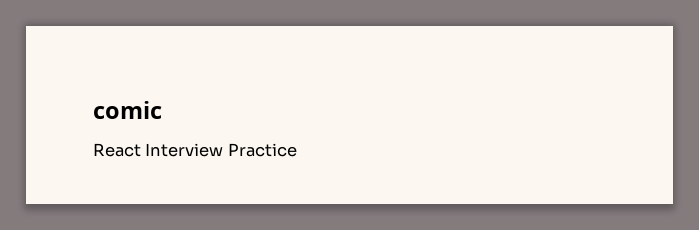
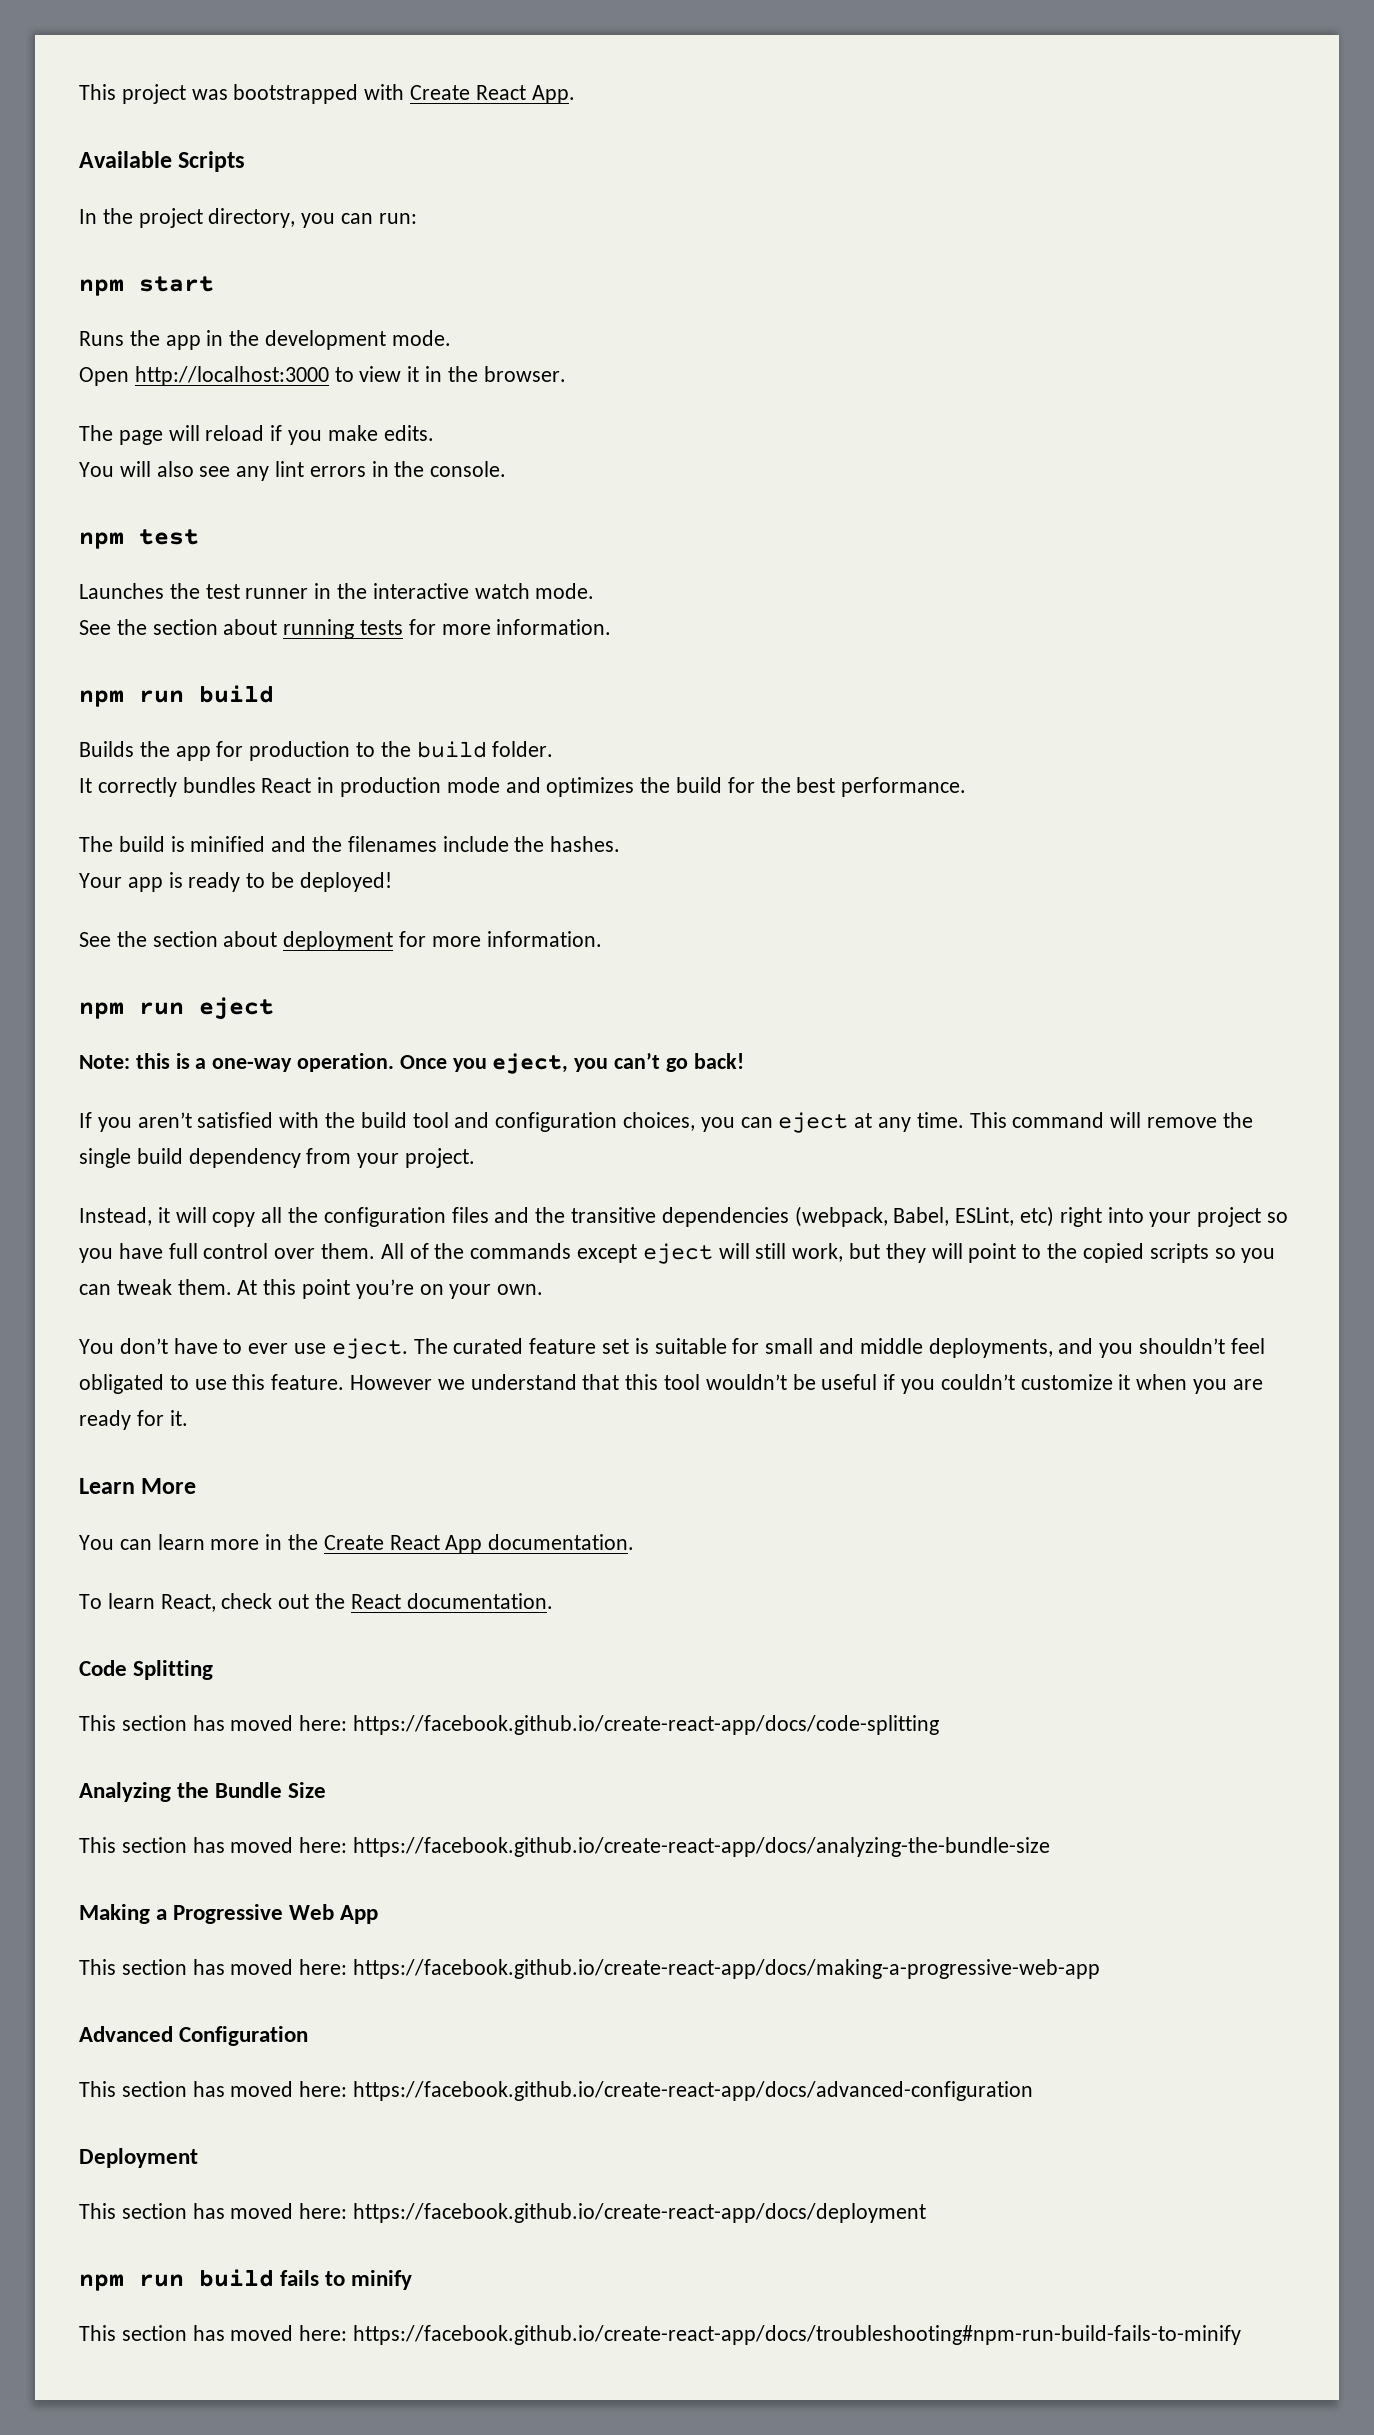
[93,101,162,119] [93,143,297,157] comic // React Interview Practice -> [79,84,575,104] [79,151,246,172] [79,208,417,228] [79,276,214,296] [79,330,451,350] [79,366,566,386] [79,425,434,445] [79,461,507,481] [79,529,199,549] [79,583,595,599] [79,619,612,639] [79,685,274,707] [79,741,554,761] [79,777,967,797] [79,836,621,852] [79,872,392,892] [79,931,602,951] [79,997,274,1020] [79,1053,744,1074] [79,1112,1253,1133] [79,1148,476,1168] [79,1206,1289,1227] [79,1243,1276,1264] [79,1279,544,1299] [79,1338,1265,1359] [79,1374,1263,1394] [79,1410,188,1430] [79,1478,197,1494] [79,1534,635,1554] [79,1593,553,1612] [79,1660,214,1680] [79,1715,940,1735] [79,1782,327,1802] [79,1837,1051,1857] [79,1904,379,1924] [79,1959,1101,1979] [79,2026,309,2046] [79,2081,1034,2101] [79,2148,198,2168] [79,2203,927,2223] [79,2269,413,2291] [79,2325,1242,2345] This project was bootstrapped with Create React App. // Available Scripts // In the project directory, you can run: // npm start // Runs the app in the development mode. // Open http://localhost:3000 to view it in the browser. // The page will reload if you make edits. // You will also see any lint errors in the console. // npm test // Launches the test runner in the interactive watch mode. // See the section about running tests for more information. // npm run build // Builds the app for production to the build folder. // It correctly bundles React in production mode and optimizes the build for the best performance. // The build is minified and the filenames include the hashes. // Your app is ready to be deployed! // See the section about deployment for more information. // npm run eject // Note: this is a one-way operation. Once you eject, you can’t go back! // If you aren’t satisfied with the build tool and configuration choices, you can eject at any time. This command will remove the single build dependency from your project. // Instead, it will copy all the configuration files and the transitive dependencies (webpack, Babel, ESLint, etc) right into your project so you have full control over them. All of the commands except eject will still work, but they will point to the copied scripts so you can tweak them. At this point you’re on your own. // You don’t have to ever use eject. The curated feature set is suitable for small and middle deployments, and you shouldn’t feel obligated to use this feature. However we understand that this tool wouldn’t be useful if you couldn’t customize it when you are ready for it. // Learn More // You can learn more in the Create React App documentation. // To learn React, check out the React documentation. // Code Splitting // This section has moved here: https://facebook.github.io/create-react-app/docs/code-splitting // Analyzing the Bundle Size // This section has moved here: https://facebook.github.io/create-react-app/docs/analyzing-the-bundle-size // Making a Progressive Web App // This section has moved here: https://facebook.github.io/create-react-app/docs/making-a-progressive-web-app // Advanced Configuration // This section has moved here: https://facebook.github.io/create-react-app/docs/advanced-configuration // Deployment // This section has moved here: https://facebook.github.io/create-react-app/docs/deployment // npm run build fails to minify // This section has moved here: https://facebook.github.io/create-react-app/docs/troubleshooting#npm-run-build-fails-to-minify

